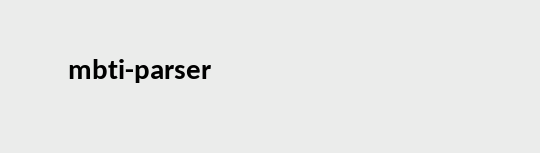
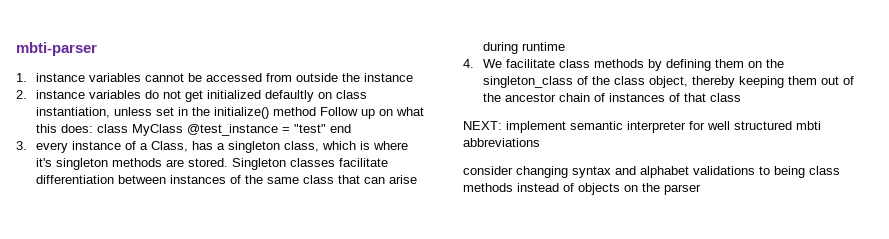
(211, 71) none -> [16,73,414,82] [16,90,368,102] [36,107,425,119] [36,124,352,136] [16,141,409,153] [36,158,389,170] [36,175,418,184] [483,42,566,54] [463,59,785,71] [483,76,855,88] [483,93,742,102] [463,121,821,133] [463,138,540,147] [463,166,840,178] [463,183,701,195] // 1. instance variables cannot be accessed from outside the instance // 2. instance variables do not get initialized defaultly on class instantiation, unless set in the initialize() method Follow up on what this does: class MyClass @test_instance = "test" end // 3. every instance of a Class, has a singleton class, which is where it's singleton methods are stored. Singleton classes facilitate differentiation between instances of the same class that can arise during runtime // 4. We facilitate class methods by defining them on the singleton_class of the class object, thereby keeping them out of the ancestor chain of instances of that class // NEXT: implement semantic interpreter for well structured mbti abbreviations // consider changing syntax and alphabet validations to being class methods instead of objects on the parser

